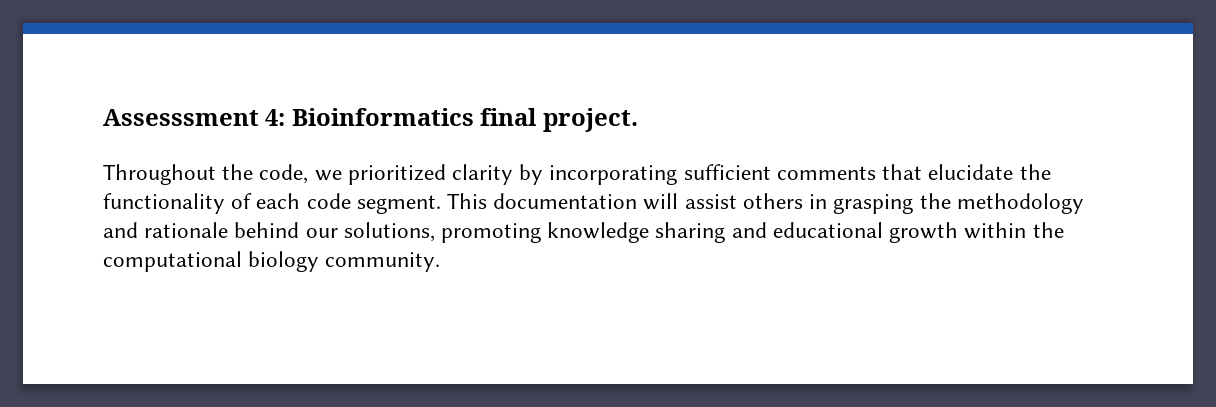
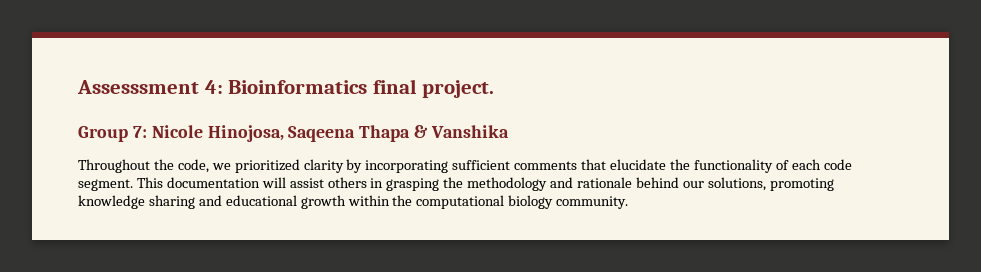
(638, 120) none -> [78,125,510,142] // Group 7: Nicole Hinojosa, Saqeena Thapa & Vanshika

